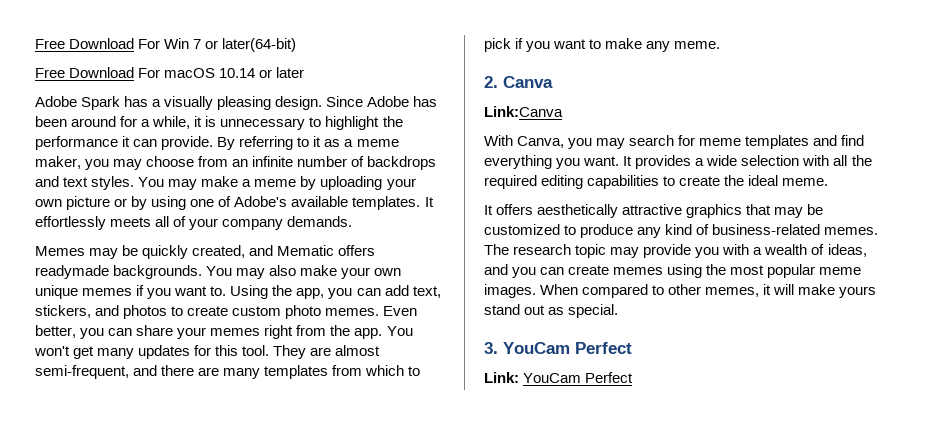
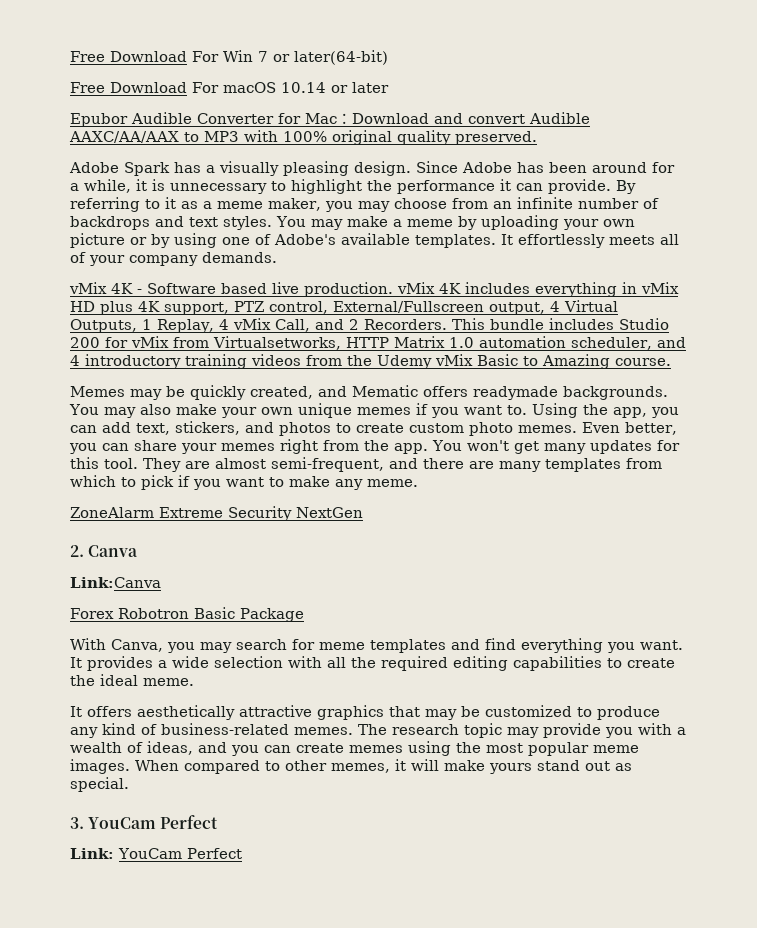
(305, 72) none -> [70,112,590,127] [69,130,537,145] // Epubor Audible Converter for Mac：Download and convert Audible AAXC/AA/AAX to MP3 with 100% original quality preserved.
(353, 221) none -> [69,282,679,297] [70,300,618,315] [70,318,669,333] [70,336,686,350] [70,354,671,369] // vMix 4K - Software based live production. vMix 4K includes everything in vMix HD plus 4K support, PTZ control, External/Fullscreen output, 4 Virtual Outputs, 1 Replay, 4 vMix Call, and 2 Recorders. This bundle includes Studio 200 for vMix from Virtualsetworks, HTTP Matrix 1.0 automation scheduler, and 4 introductory training videos from the Udemy vMix Basic to Amazing course.
(721, 45) none -> [70,506,363,521] // ZoneAlarm Extreme Security NextGen
(563, 111) none -> [70,607,304,622] // Forex Robotron Basic Package

